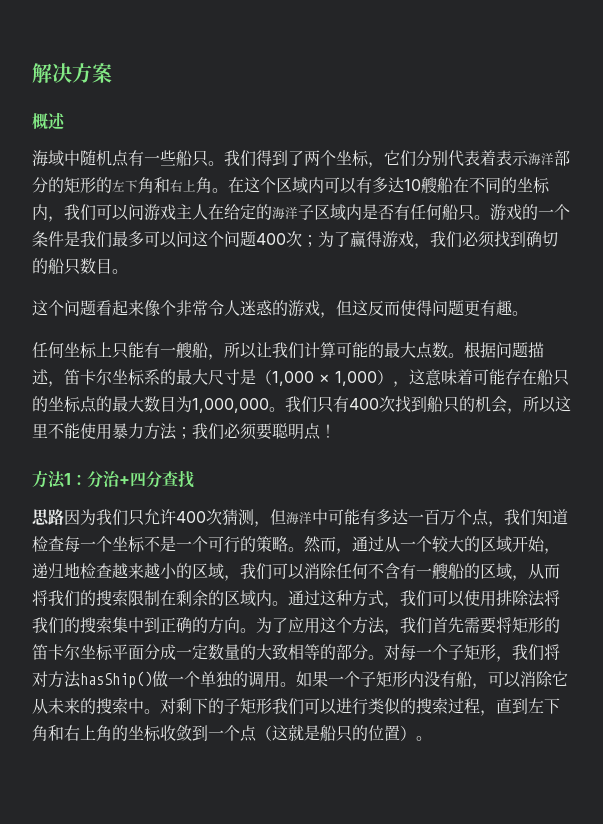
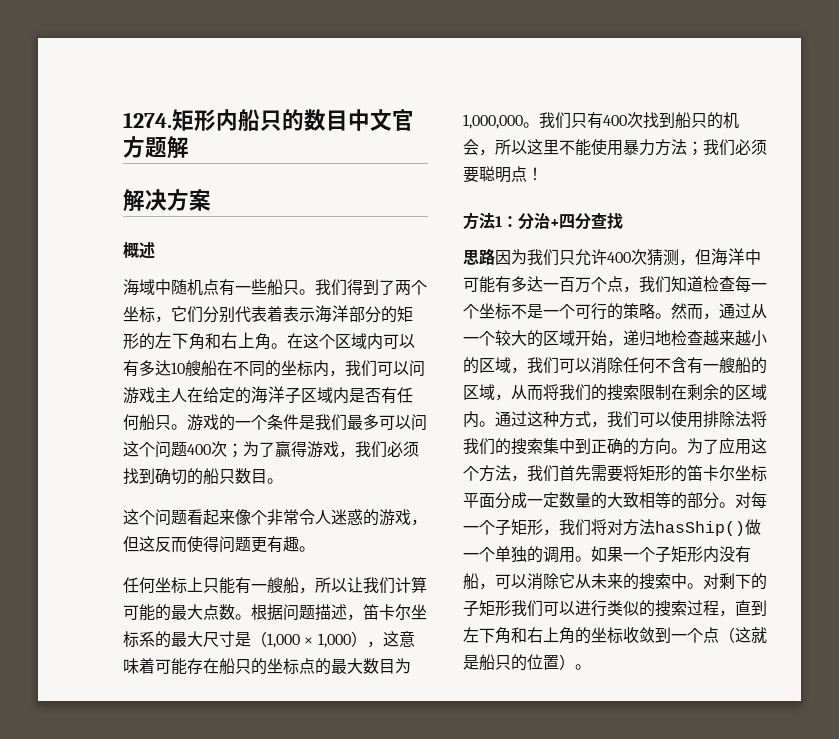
(32, 73) none -> [123,109,414,131] [123,136,189,159] 1274.矩形内船只的数目中文官方题解 //

